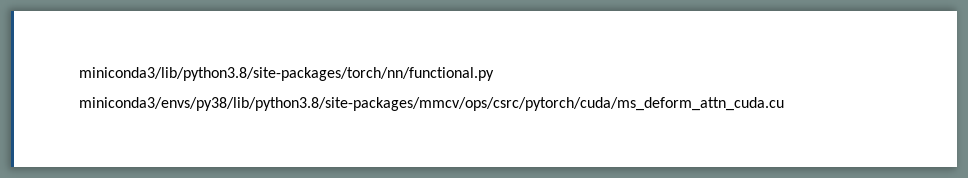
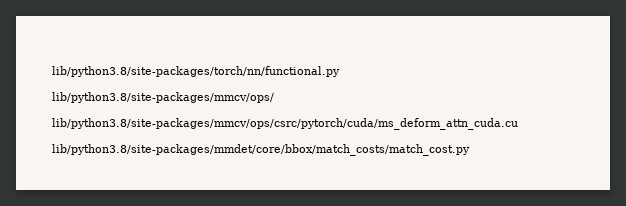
[79,67,494,81] [79,97,784,111] miniconda3/lib/python3.8/site-packages/torch/nn/functional.py // miniconda3/envs/py38/lib/python3.8/site-packages/mmcv/ops/csrc/pytorch/cuda/ms_deform_attn_cuda.cu -> [52,66,340,77] [52,92,274,103] [52,118,518,130] [52,144,470,156] lib/python3.8/site-packages/torch/nn/functional.py // lib/python3.8/site-packages/mmcv/ops/ // lib/python3.8/site-packages/mmcv/ops/csrc/pytorch/cuda/ms_deform_attn_cuda.cu // lib/python3.8/site-packages/mmdet/core/bbox/match_costs/match_cost.py

